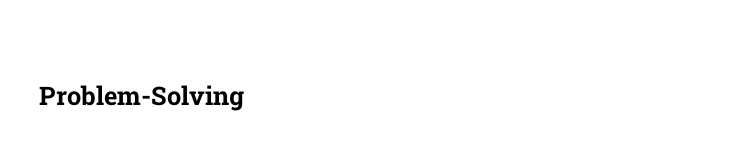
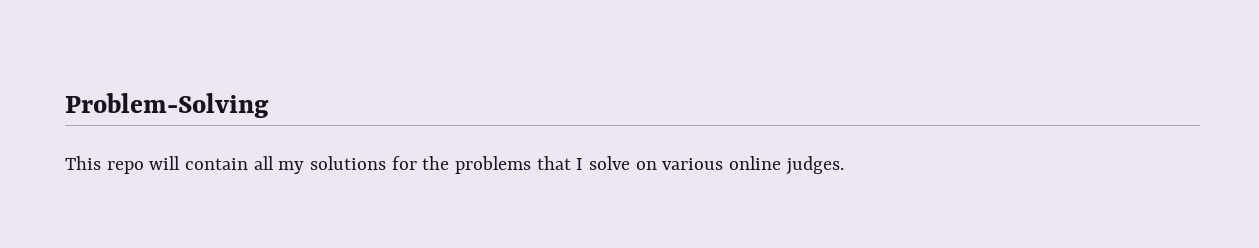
(244, 98) none -> [65,156,844,175] // This repo will contain all my solutions for the problems that I solve on various online judges.

